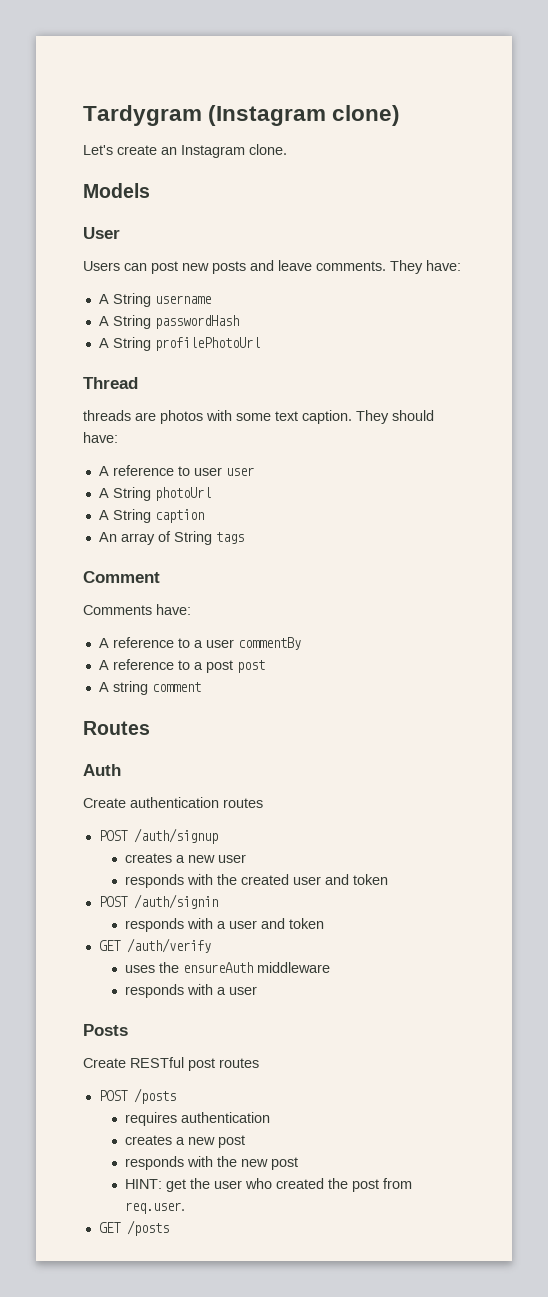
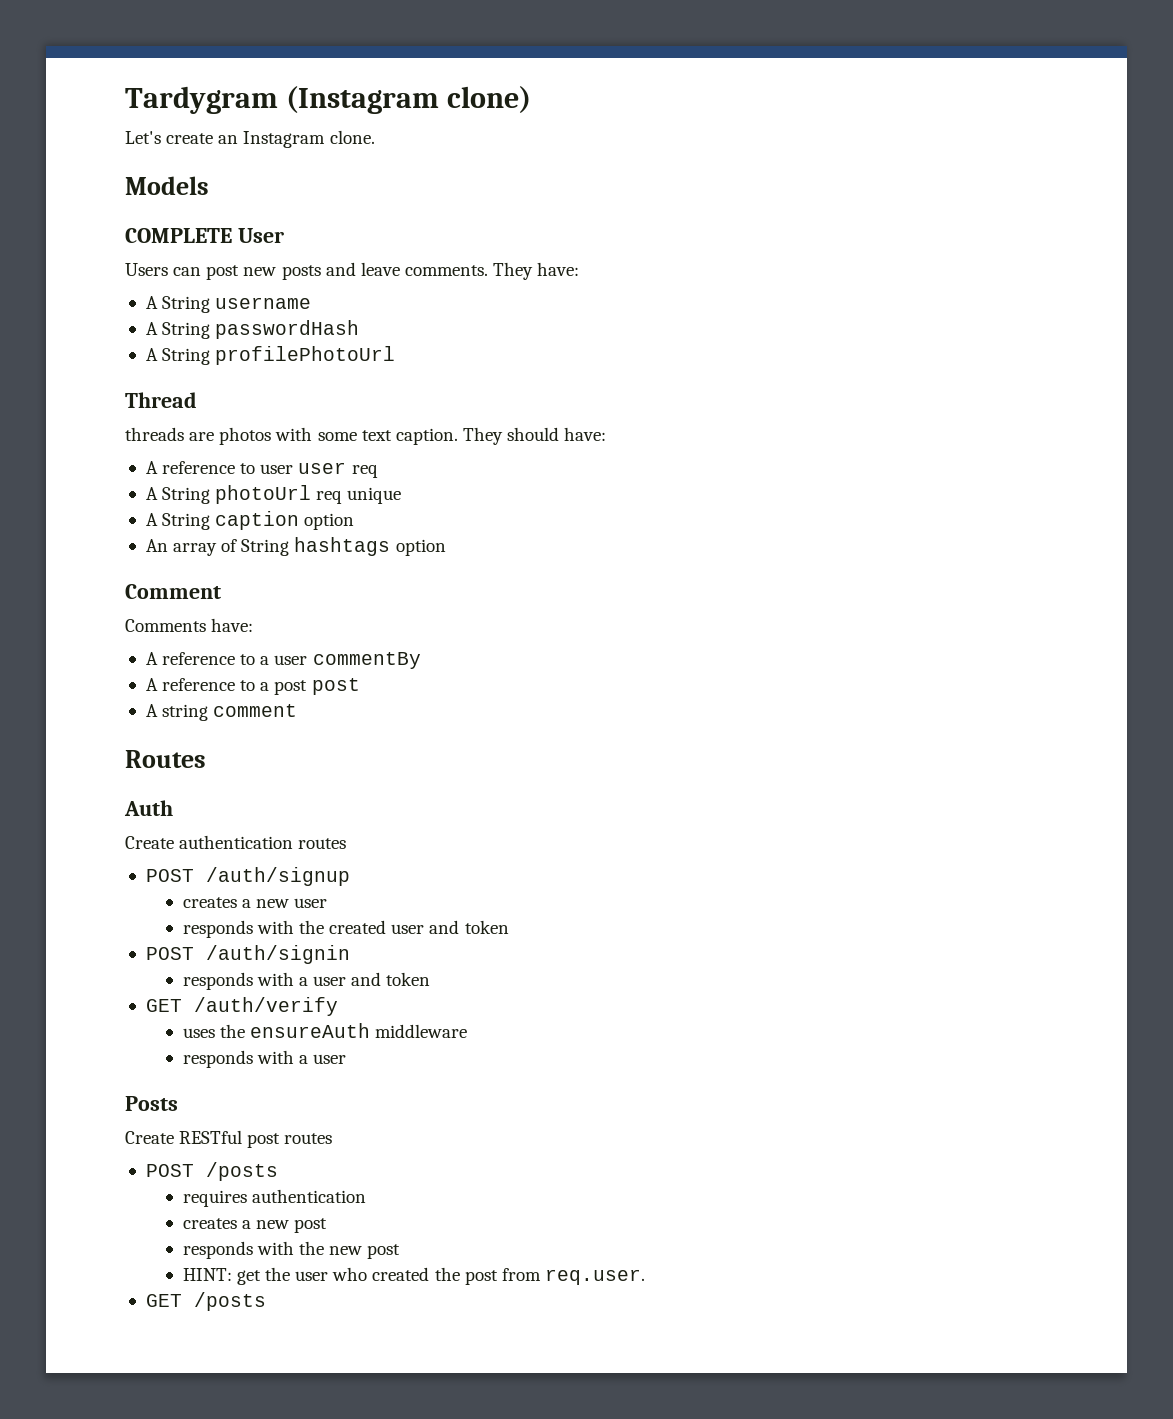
(150, 190) none -> [125,228,232,243] COMPLETE
(254, 471) none -> [351,465,378,478] req
(211, 494) none -> [316,487,402,504] req unique
(204, 516) none -> [304,513,355,530] option
[215,532,244,544] tags -> [294,537,446,556] hashtags option

